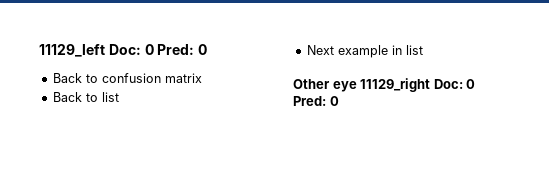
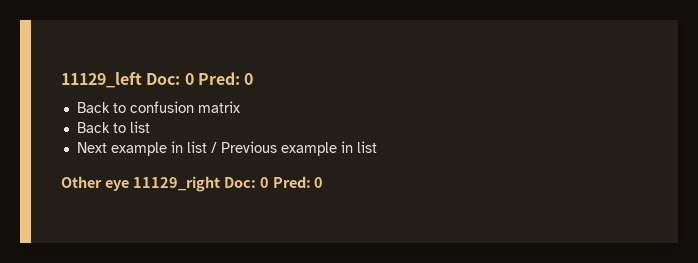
(423, 50) none -> [210,141,377,156] / Previous example in list

